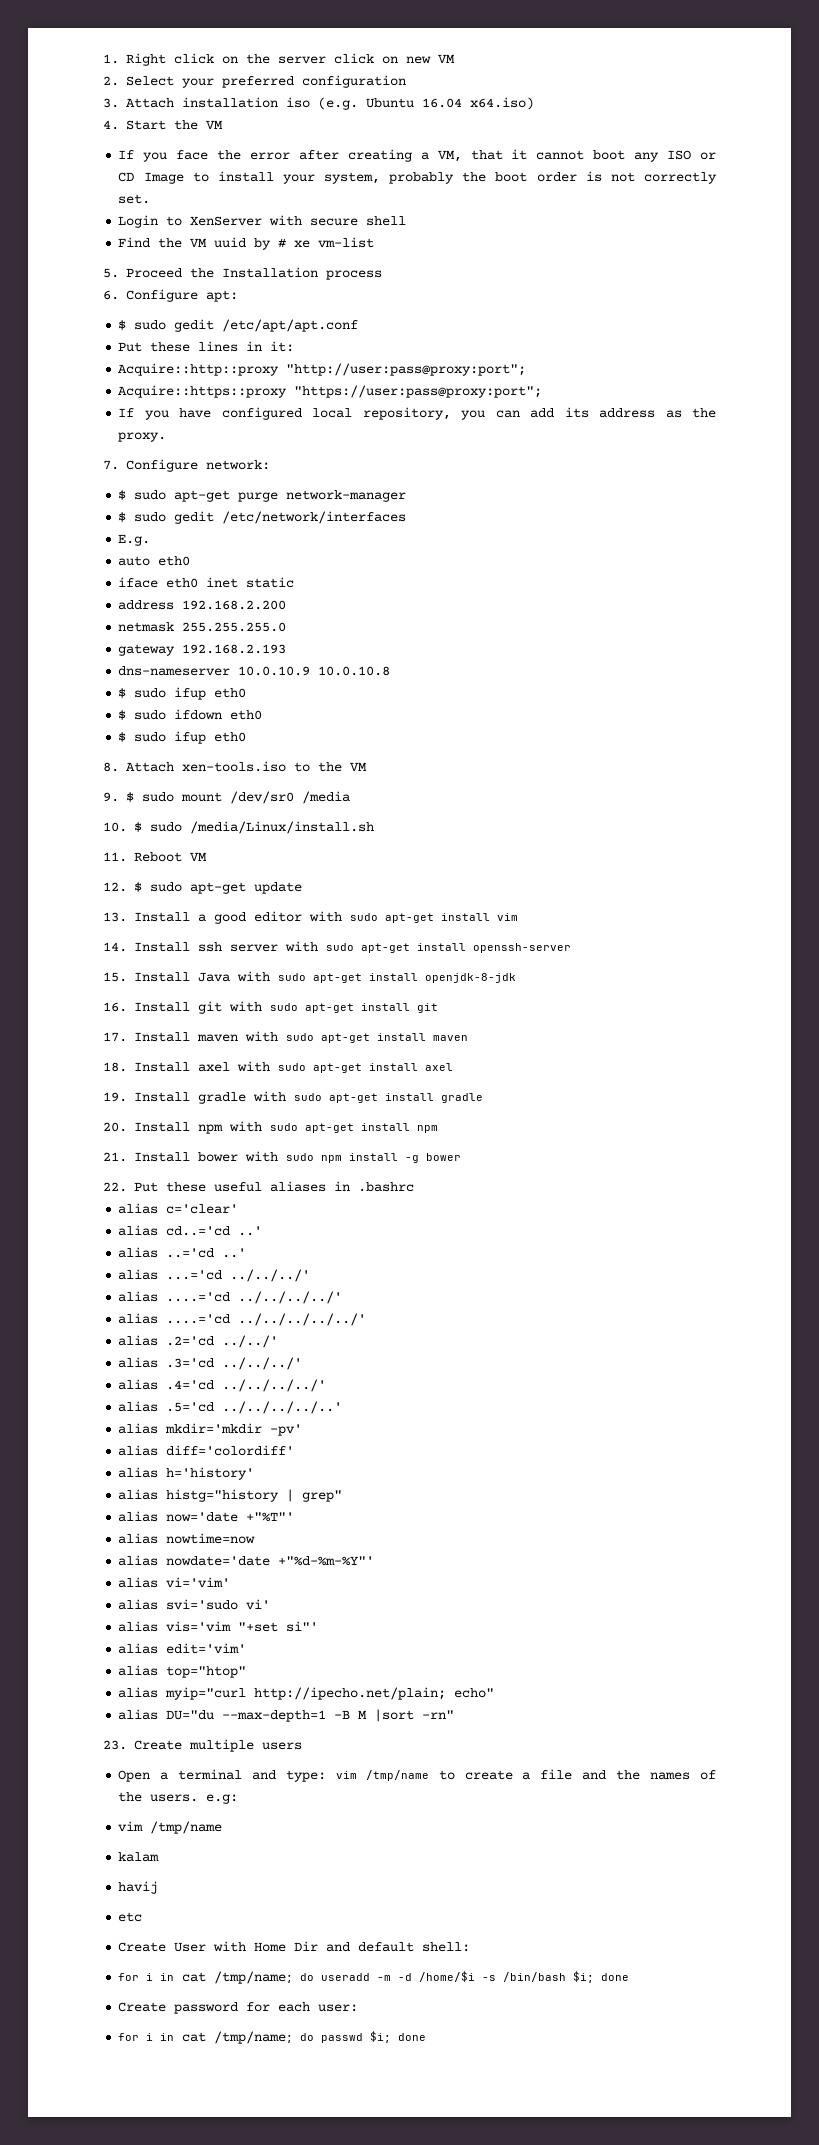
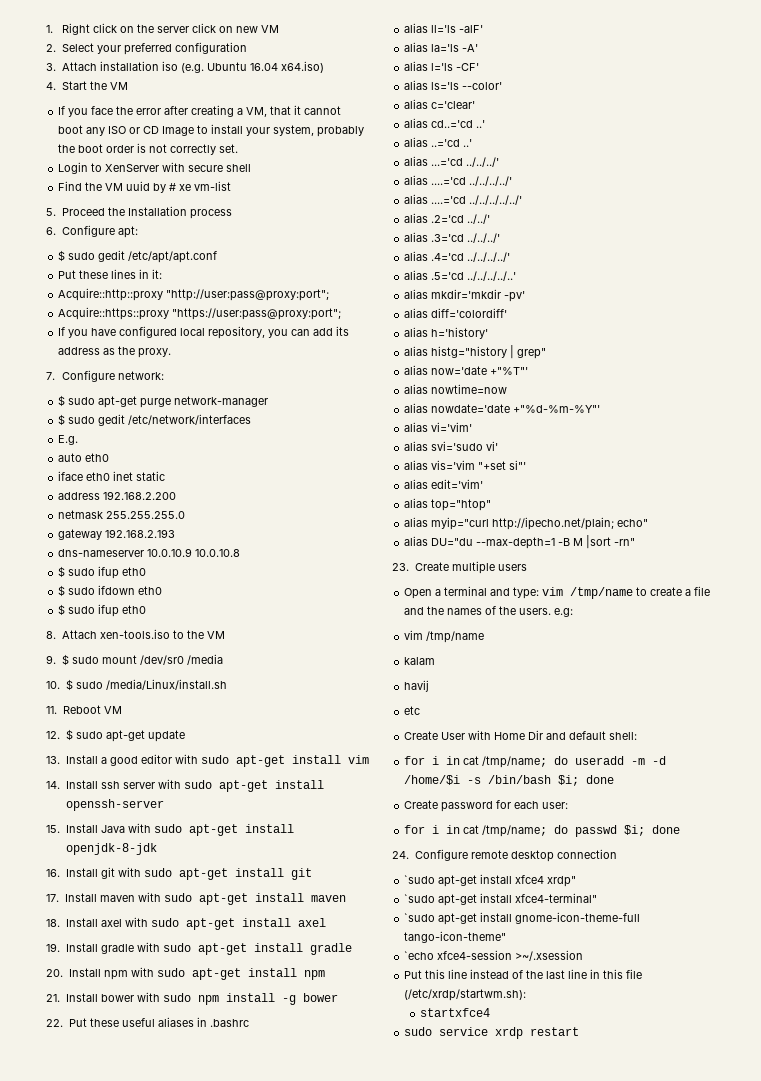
(414, 1187) none -> [404,23,484,33] [404,42,479,52] [404,61,480,71] [404,80,503,90] // alias ll='ls -alF' // alias la='ls -A' // alias l='ls -CF' // alias ls='ls --color'
(427, 2037) none -> [392,849,617,862] [404,874,577,887] [404,893,598,906] [404,912,641,925] [404,931,507,943] [404,950,584,961] [404,969,643,979] [404,989,527,1001] [419,1008,490,1017] [404,1027,580,1039] // 24. Configure remote desktop connection // `sudo apt-get install xfce4 xrdp" // `sudo apt-get install xfce4-terminal" // `sudo apt-get install gnome-icon-theme-full tango-icon-theme" // `echo xfce4-session >~/.xsession // Put this line instead of the last line in this file (/etc/xrdp/startwm.sh): // startxfce4 // sudo service xrdp restart

